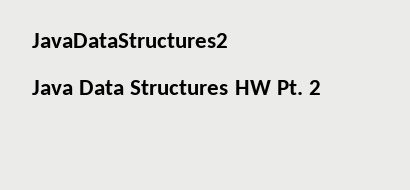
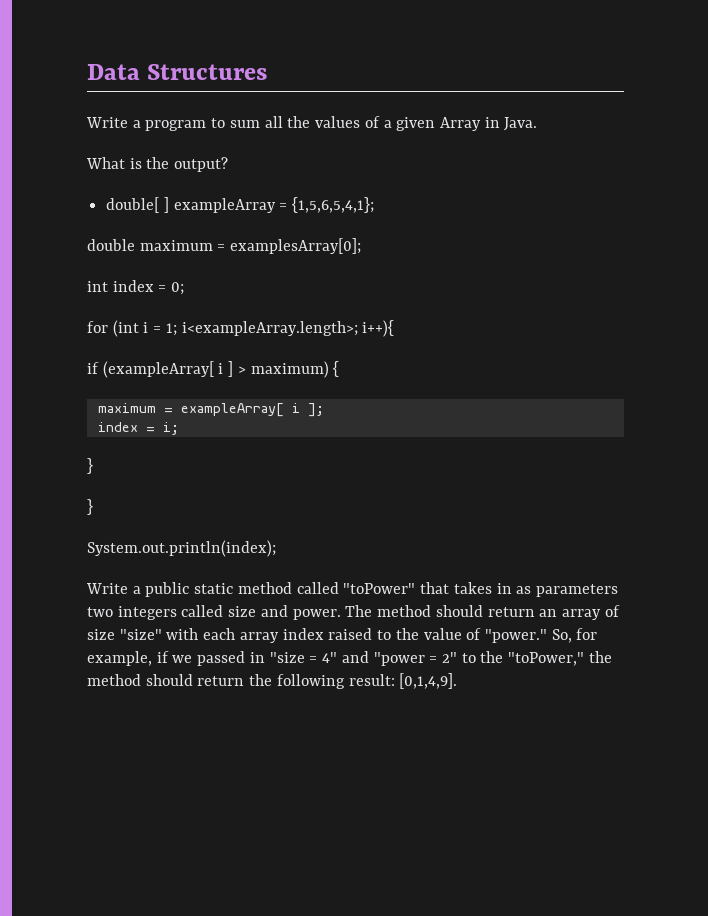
[32,33,228,48] [32,80,73,95] JavaDataStructures2 // Java -> (87, 72) none
[234,80,322,95] HW Pt. 2 -> [86,116,538,131] [86,157,229,172] [106,197,375,213] [87,238,362,254] [87,280,185,295] [87,320,395,337] [87,361,340,378] [97,403,324,417] [97,422,179,435] [87,458,93,474] [87,499,93,515] [87,540,276,557] [86,582,618,597] [87,605,620,620] [87,628,598,643] [87,651,612,666] [87,673,458,689] // Write a program to sum all the values of a given Array in Java. // What is the output? // double[ ] exampleArray = {1,5,6,5,4,1}; // double maximum = examplesArray[0]; // int index = 0; // for (int i = 1; i<exampleArray.length>; i++){ // if (exampleArray[ i ] > maximum) { // maximum = exampleArray[ i ]; // index = i; // } // } // System.out.println(index); // Write a public static method called "toPower" that takes in as parameters two integers called size and power. The method should return an array of size "size" with each array index raised to the value of "power." So, for example, if we passed in "size = 4" and "power = 2" to the "toPower," the method should return the following result: [0,1,4,9].

